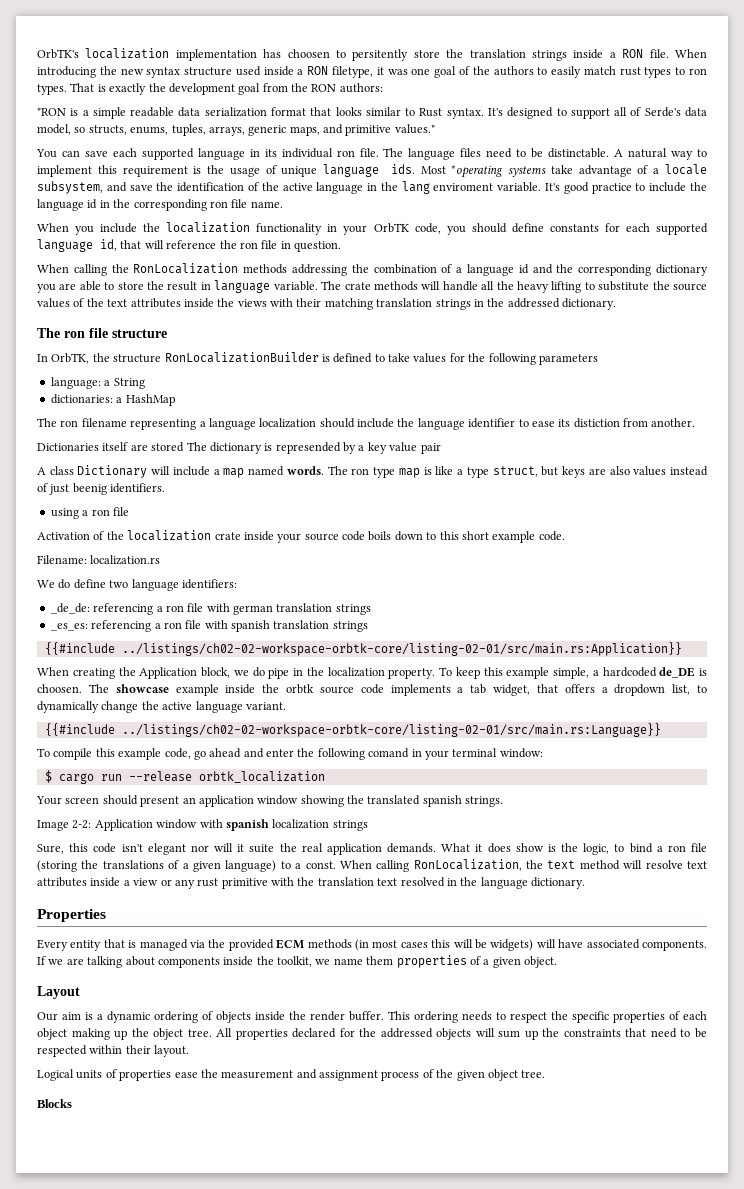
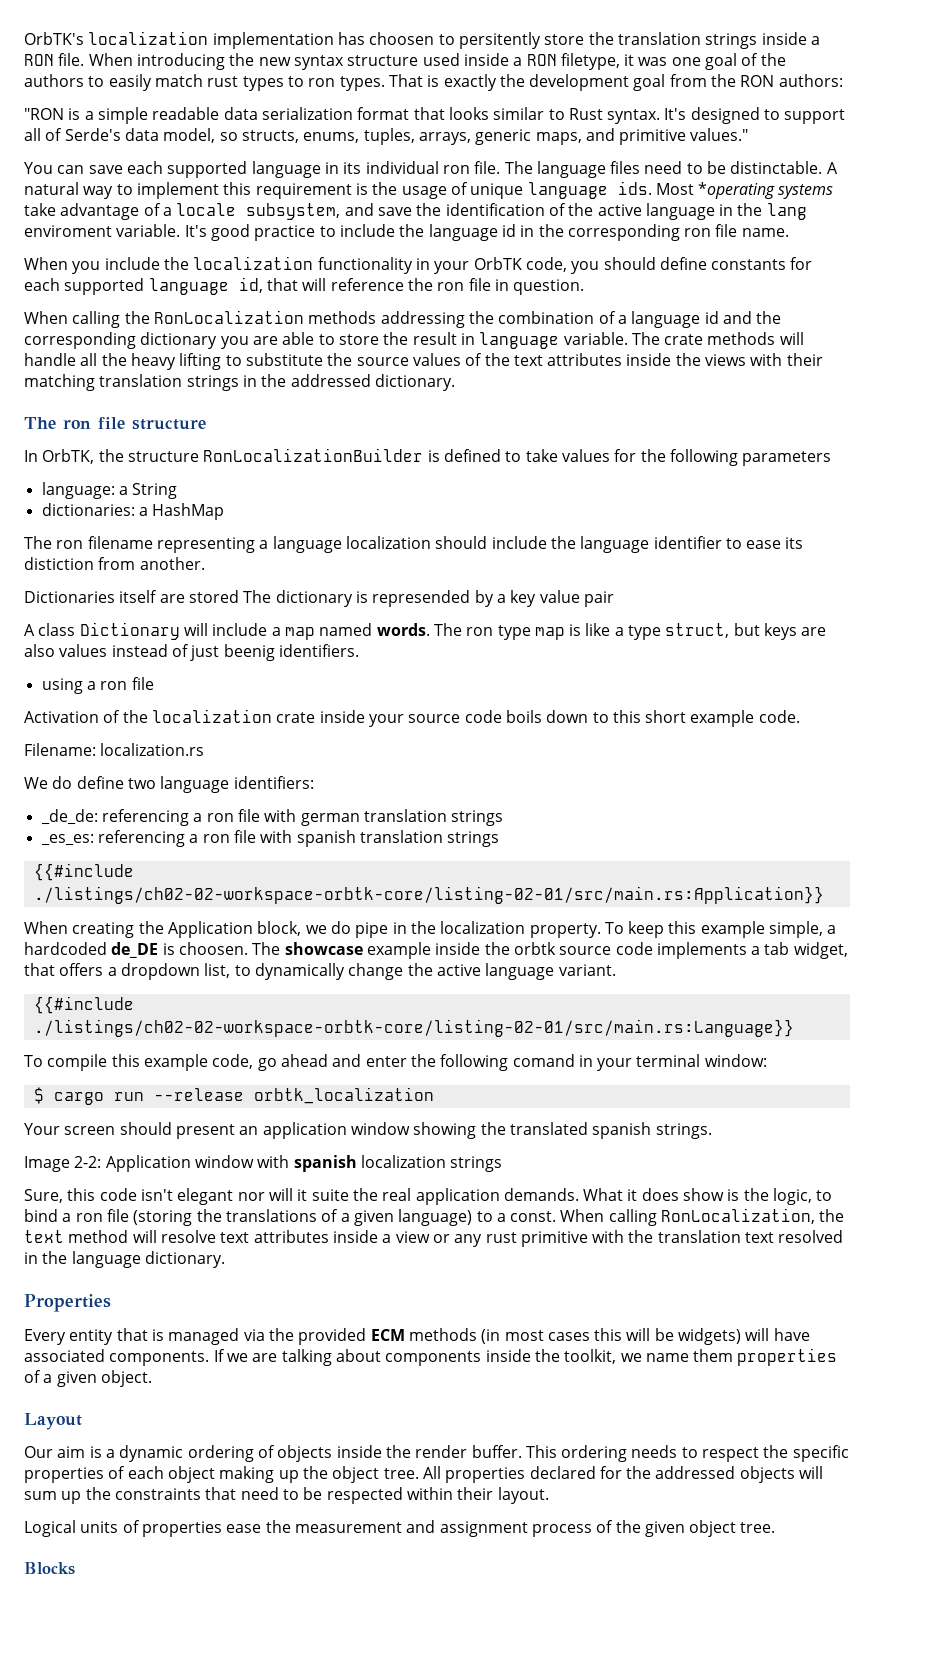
[121,642,682,656] ../listings/ch02-02-workspace-orbtk-core/listing-02-01/src/main.rs:Application}} -> [33,886,824,904] ./listings/ch02-02-workspace-orbtk-core/listing-02-01/src/main.rs:Application}}
[121,723,661,737] ../listings/ch02-02-workspace-orbtk-core/listing-02-01/src/main.rs:Language}} -> [33,1019,794,1037] ./listings/ch02-02-workspace-orbtk-core/listing-02-01/src/main.rs:Language}}

